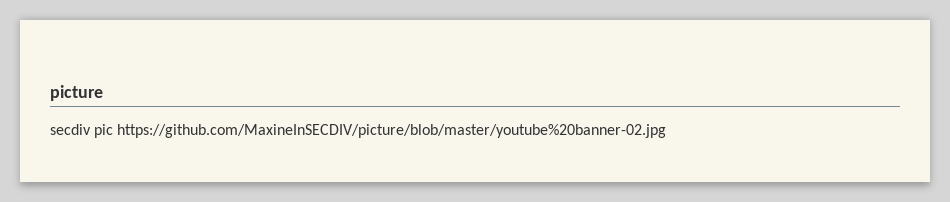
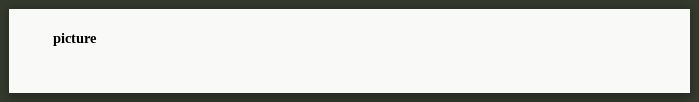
[50,124,667,138] // secdiv pic https://github.com/MaxineInSECDIV/picture/blob/master/youtube%20banner-02.jpg -> (97, 39) none

